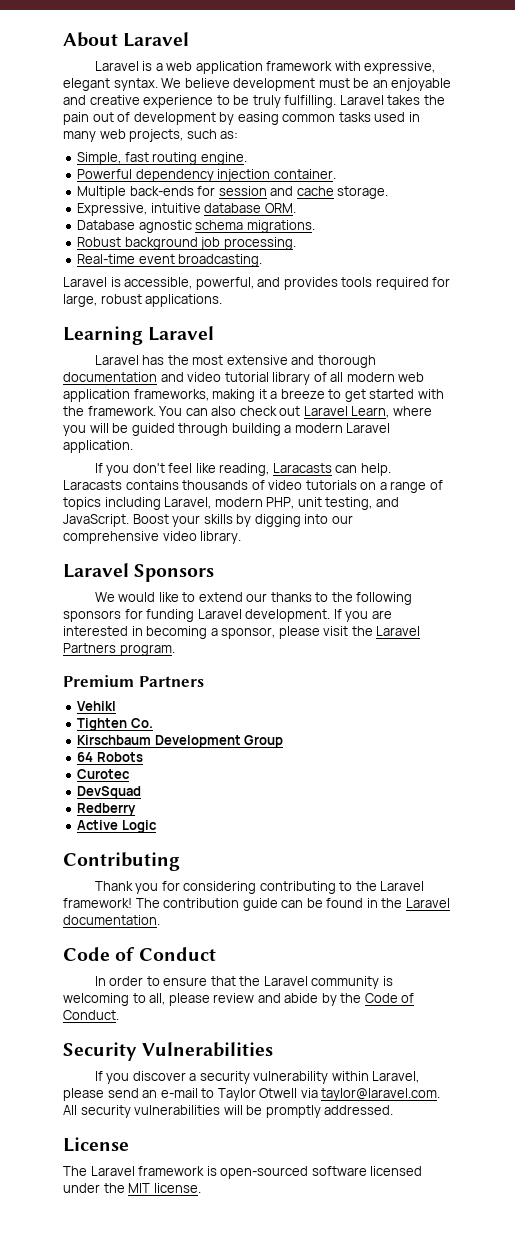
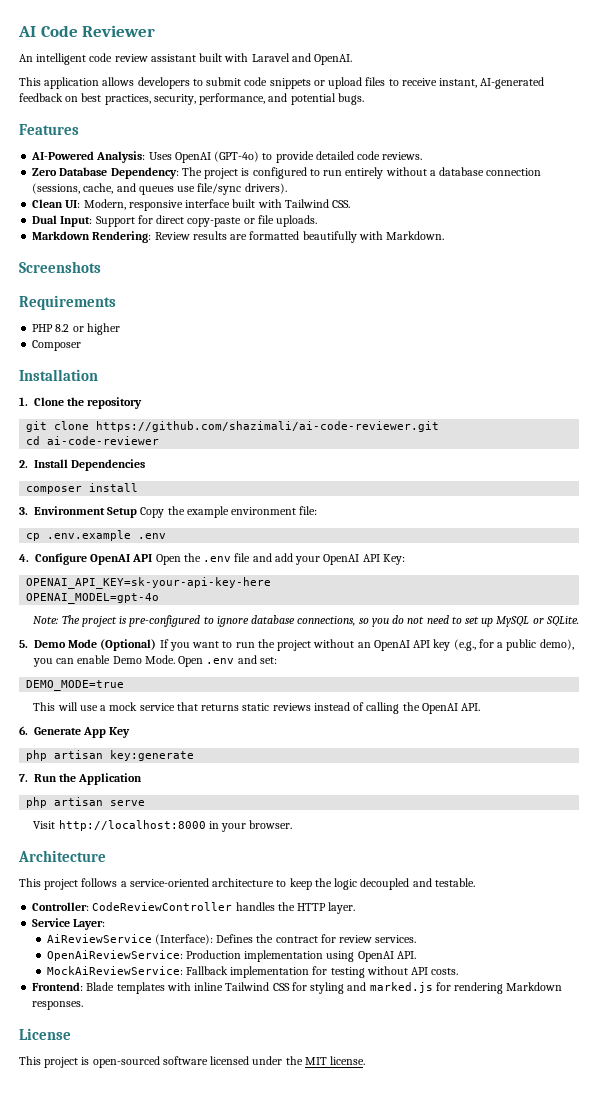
[63,32,190,47] [94,61,436,74] [63,78,452,91] [63,95,445,108] [63,112,420,125] [63,129,239,142] [77,152,247,165] [77,169,336,182] [77,186,389,199] [77,203,296,216] [77,220,315,233] [77,237,296,250] [77,254,263,267] [63,277,451,290] [63,294,223,307] [63,326,215,345] [94,355,376,368] [63,372,425,385] [63,389,444,402] [63,406,432,418] [63,423,391,436] [63,440,133,453] [94,463,391,476] [63,480,443,493] [63,497,399,510] [63,514,353,527] [63,531,242,544] [63,563,215,582] [94,592,413,605] [63,609,392,622] [63,626,421,639] [63,643,175,656] [63,675,204,687] [77,701,117,711] [77,718,153,731] [77,735,284,748] [77,752,143,762] [77,769,131,779] [77,786,142,799] [77,803,137,816] [77,820,157,833] [63,852,180,871] [94,881,425,894] [63,898,450,911] [63,915,160,925] [63,947,216,961] [94,976,393,989] [63,993,415,1006] [63,1010,119,1020] [63,1042,274,1061] [94,1071,420,1084] [63,1088,441,1101] [63,1105,394,1118] [63,1137,129,1152] [63,1166,205,1176] About Laravel // Laravel is a web application framework with expressive, elegant syntax. We believe development must be an enjoyable and creative experience to be truly fulfilling. Laravel takes the pain out of development by easing common tasks used in many web projects, such as: // Simple, fast routing engine. // Powerful dependency injection container. // Multiple back-ends for session and cache storage. // Expressive, intuitive database ORM. // Database agnostic schema migrations. // Robust background job processing. // Real-time event broadcasting. // Laravel is accessible, powerful, and provides tools required for large, robust applications. // Learning Laravel // Laravel has the most extensive and thorough documentation and video tutorial library of all modern web application frameworks, making it a breeze to get started with the framework. You can also check out Laravel Learn, where you will be guided through building a modern Laravel application. // If you don't feel like reading, Laracasts can help. Laracasts contains thousands of video tutorials on a range of topics including Laravel, modern PHP, unit testing, and JavaScript. Boost your skills by digging into our comprehensive video library. // Laravel Sponsors // We would like to extend our thanks to the following sponsors for funding Laravel development. If you are interested in becoming a sponsor, please visit the Laravel Partners program. // Premium Partners // Vehikl // Tighten Co. // Kirschbaum Development Group // 64 Robots // Curotec // DevSquad // Redberry // Active Logic // Contributing // Thank you for considering contributing to the Laravel framework! The contribution guide can be found in the Laravel documentation. // Code of Conduct // In order to ensure that the Laravel community is welcoming to all, please review and abide by the Code of Conduct. // Security Vulnerabilities // If you discover a security vulnerability within Laravel, please send an e-mail to Taylor Otwell via taylor@laravel.com. All security vulnerabilities will be promptly addressed. // License // The Laravel framework -> [18,25,156,37] [19,53,353,65] [19,77,545,89] [19,93,364,105] [19,124,79,135] [31,151,423,163] [32,167,542,179] [32,183,287,195] [32,199,351,211] [32,215,318,227] [32,231,445,243] [19,261,101,273] [19,295,116,310] [32,323,120,335] [32,340,82,351] [19,369,98,381] [19,397,143,409] [26,421,440,432] [26,436,160,445] [19,459,146,471] [26,483,139,494] [19,506,318,518] [26,530,167,541] [19,553,405,565] [26,577,272,589] [26,593,160,604] [33,615,579,627] [19,639,574,651] [33,655,277,667] [26,680,125,691] [33,702,480,714] [19,726,131,738] [26,750,195,761] [19,773,143,785] [26,797,146,808] [33,820,293,832] [18,850,106,862] [19,878,475,890] [32,902,356,914] [32,918,106,930] [46,934,417,945] [46,950,416,962] [46,966,459,978] [32,982,563,994] [32,1001,84,1010] [19,1028,71,1040] [19,1056,79,1068] AI Code Reviewer // An intelligent code review assistant built with Laravel and OpenAI. // This application allows developers to submit code snippets or upload files to receive instant, AI-generated feedback on best practices, security, performance, and potential bugs. // Features // AI-Powered Analysis: Uses OpenAI (GPT-4o) to provide detailed code reviews. // Zero Database Dependency: The project is configured to run entirely without a database connection (sessions, cache, and queues use file/sync drivers). // Clean UI: Modern, responsive interface built with Tailwind CSS. // Dual Input: Support for direct copy-paste or file uploads. // Markdown Rendering: Review results are formatted beautifully with Markdown. // Screenshots // Requirements // PHP 8.2 or higher // Composer // Installation // 1. Clone the repository // git clone https://github.com/shazimali/ai-code-reviewer.git // cd ai-code-reviewer // 2. Install Dependencies // composer install // 3. Environment Setup Copy the example environment file: // cp .env.example .env // 4. Configure OpenAI API Open the .env file and add your OpenAI API Key: // OPENAI_API_KEY=sk-your-api-key-here // OPENAI_MODEL=gpt-4o // Note: The project is pre-configured to ignore database connections, so you do not need to set up MySQL or SQLite. // 5. Demo Mode (Optional) If you want to run the project without an OpenAI API key (e.g., for a public demo), you can enable Demo Mode. Open .env and set: // DEMO_MODE=true // This will use a mock service that returns static reviews instead of calling the OpenAI API. // 6. Generate App Key // php artisan key:generate // 7. Run the Application // php artisan serve // Visit http://localhost:8000 in your browser. // Architecture // This project follows a service-oriented architecture to keep the logic decoupled and testable. // Controller: CodeReviewController handles the HTTP layer. // Service Layer: // AiReviewService (Interface): Defines the contract for review services. // OpenAiReviewService: Production implementation using OpenAI API. // MockAiReviewService: Fallback implementation for testing without API costs. // Frontend: Blade templates with inline Tailwind CSS for styling and marked.js for rendering Markdown responses. // License // This project

